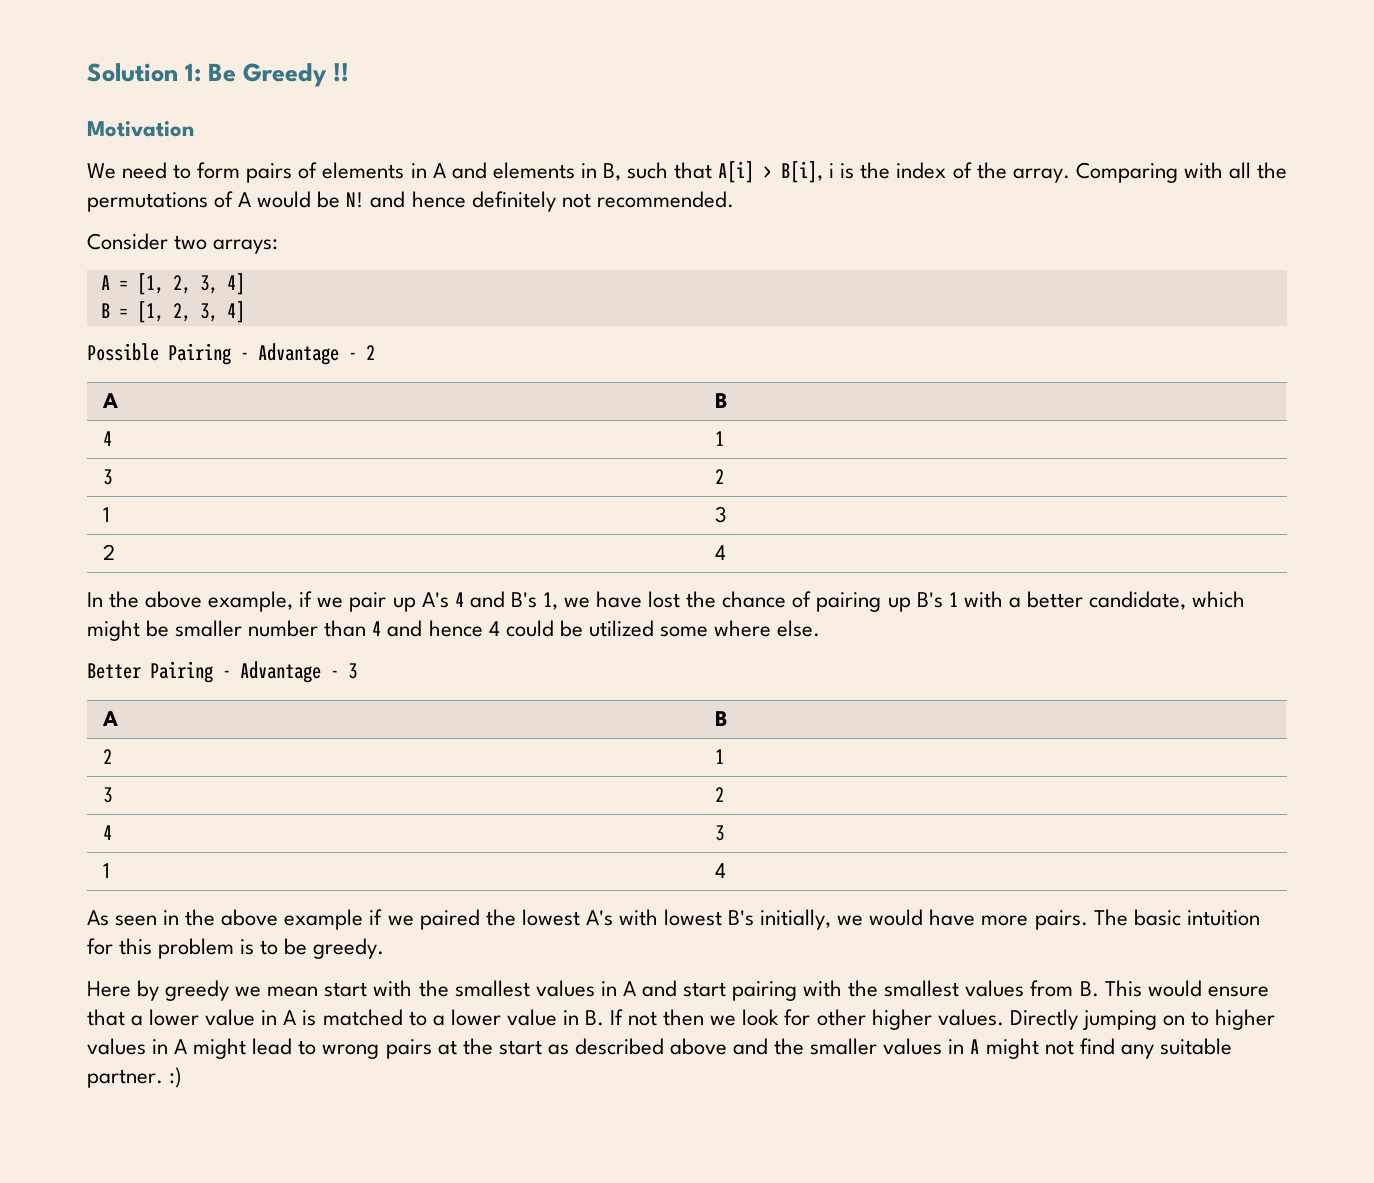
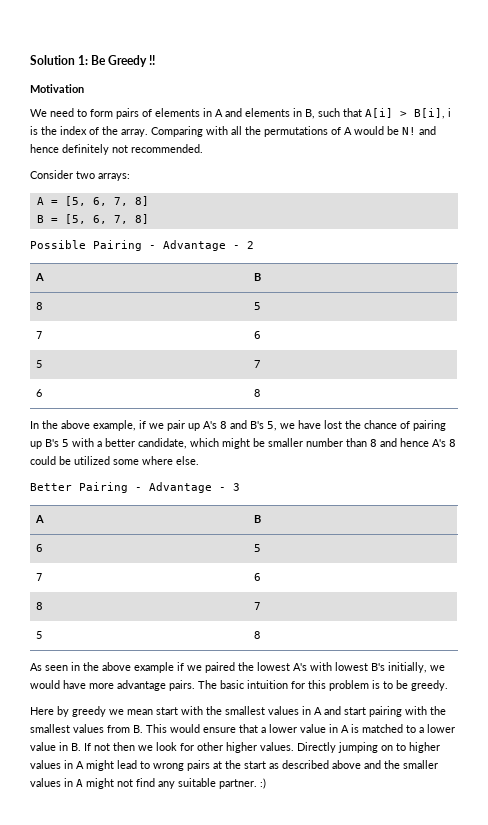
[136,273,245,295] [100,301,245,323] [1, 2, 3, 4] // B = [1, 2, 3, 4] -> [64,196,149,206] [36,214,149,224] [5, 6, 7, 8] // B = [5, 6, 7, 8]
[102,431,112,446] [714,431,724,446] [102,469,112,485] [714,469,724,484] [102,507,110,522] [714,506,727,523] [102,544,115,560] [714,545,726,560] 4 | 1 // 3 | 2 // 1 | 3 // 2 | 4 -> [36,302,44,310] [254,302,262,310] [36,331,44,339] [254,331,262,339] [36,360,43,368] [254,360,261,368] [36,389,43,397] [254,389,261,397] 8 | 5 // 7 | 6 // 5 | 7 // 6 | 8
[454,592,464,607] 4 -> [220,421,227,429] 8
[542,592,558,610] 1, -> [267,421,277,431] 5,
[948,592,958,607] 1 -> [62,439,69,447] 5
[372,620,500,637] 4 and hence 4 -> [370,438,456,447] 8 and hence A's 8
[102,749,112,764] [714,749,724,764] [102,787,112,803] [714,787,724,802] [102,825,112,840] [714,825,724,841] [102,863,110,878] [714,863,726,878] 2 | 1 // 3 | 2 // 4 | 3 // 1 | 4 -> [36,544,44,552] [254,544,262,552] [36,573,44,581] [254,573,262,581] [36,602,44,610] [254,602,262,610] [36,631,43,639] [254,631,261,639] 6 | 5 // 7 | 6 // 8 | 7 // 5 | 8
(1029, 920) none -> [117,680,166,691] advantage

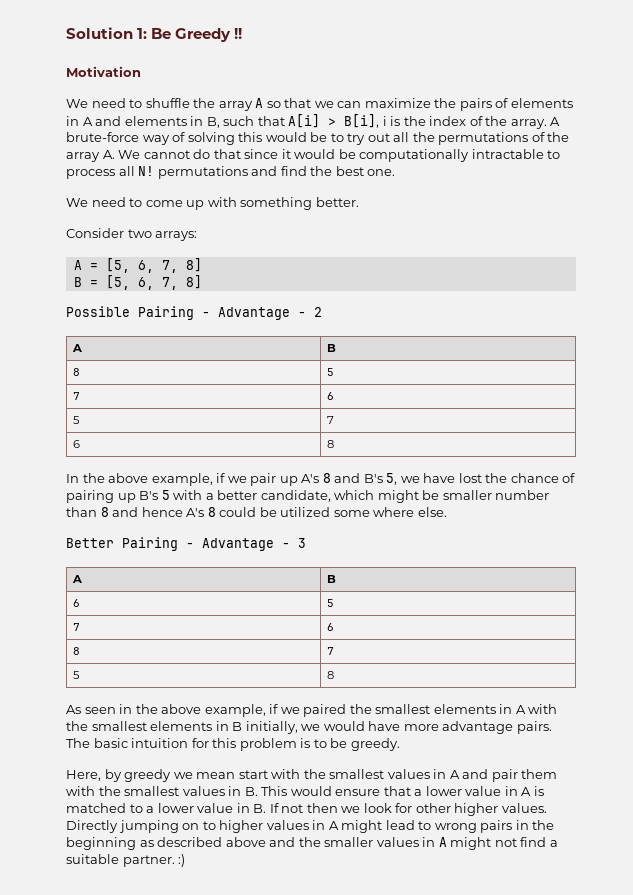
[90,109,113,117] form -> [145,98,457,111] shuffle the array A so that we can maximize the
[151,126,436,137] [30,144,203,155] Comparing with all the permutations of A would be N! and hence definitely not recommended. -> [550,117,561,126] [66,132,570,145] [66,149,561,162] [66,166,396,179] [66,197,359,210] A brute-force way of solving this would be to try out all the permutations of the array A. We cannot do that since it would be computationally intractable to process all N! permutations and find the best one. // We need to come up with something better.
[134,662,174,673] example -> [204,704,266,717] example,
[257,662,385,671] lowest A's with lowest B's -> [375,704,558,714] [66,721,243,731] smallest elements in A with the smallest elements in B
[30,707,54,715] Here -> [66,770,101,781] Here,
[344,706,446,717] [30,724,130,733] start pairing with the smallest values from -> [491,769,558,782] [66,786,242,796] pair them with the smallest values in
[213,760,266,769] at the start -> [515,820,555,830] [66,837,136,850] in the beginning
[158,781,175,789] any -> [549,840,558,847] a

